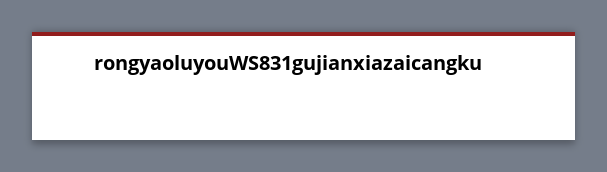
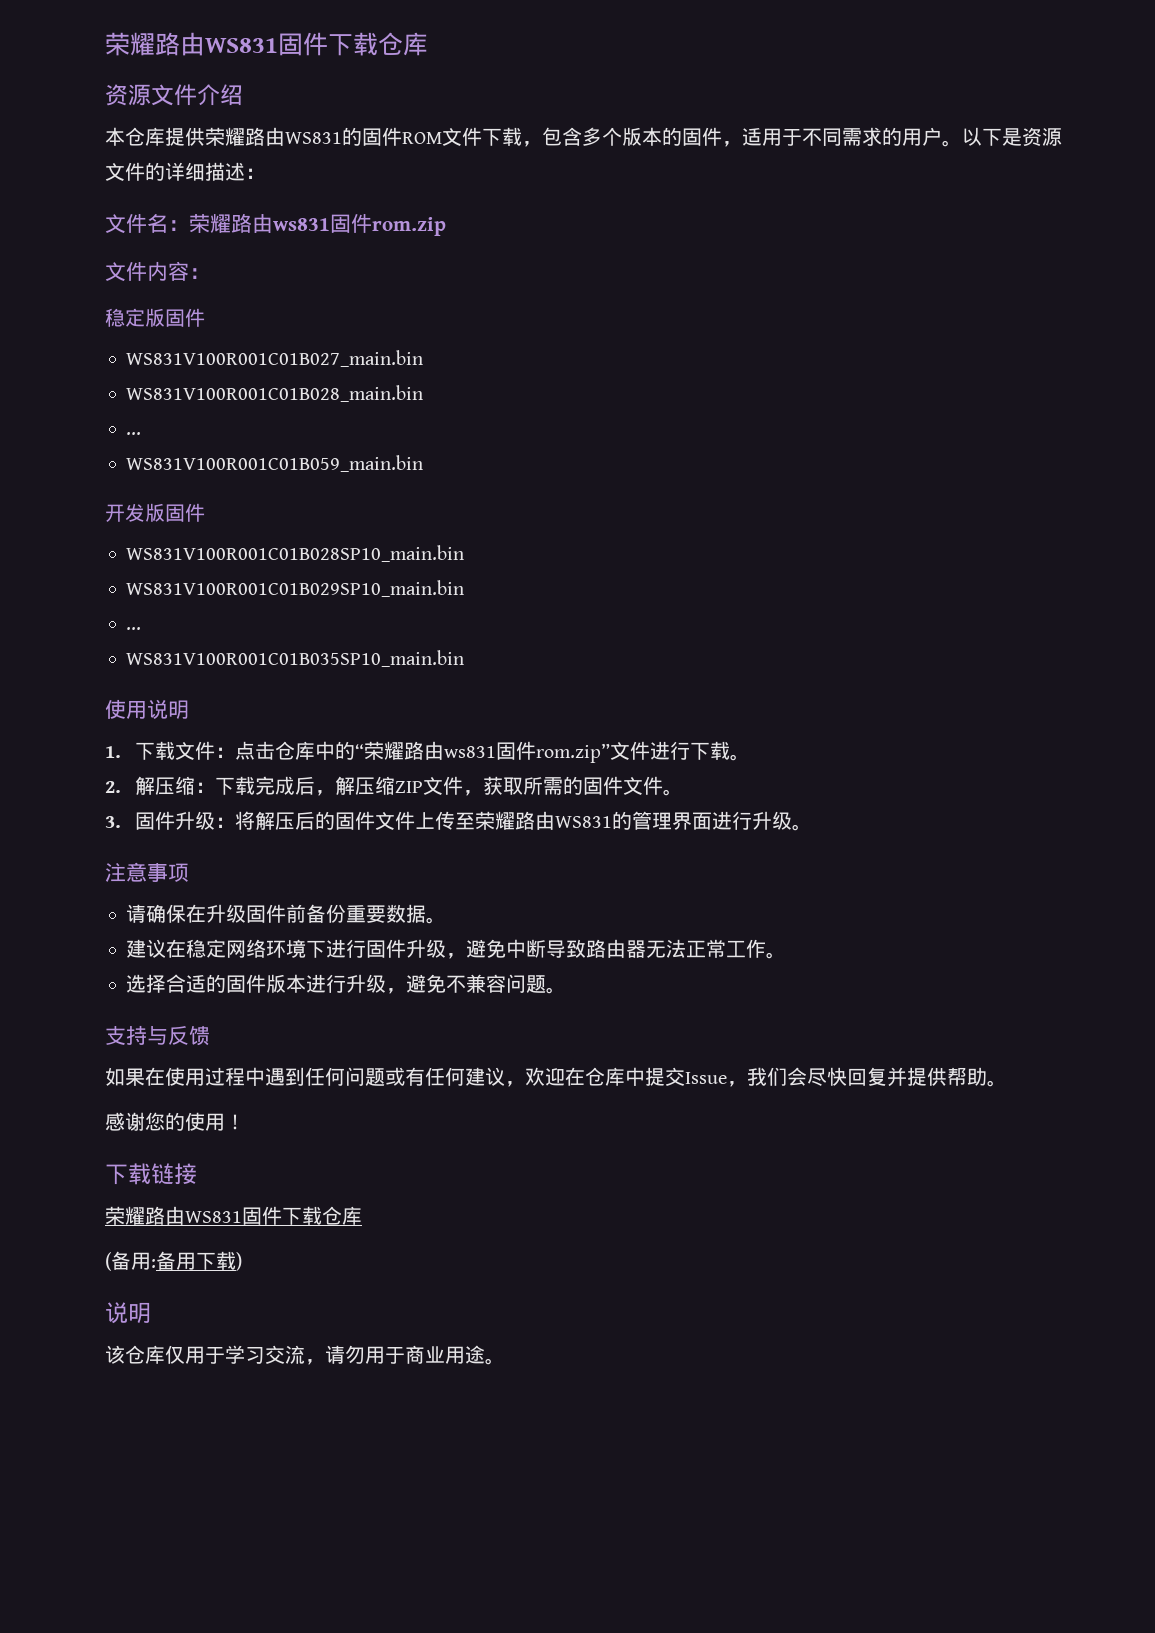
[94,55,482,75] rongyaoluyouWS831gujianxiazaicangku -> [105,32,428,56] [105,84,243,106] [105,127,1062,147] [105,162,265,181] [105,213,446,236] [105,261,210,282] [105,308,205,327] [126,350,424,367] [126,385,424,402] [126,432,142,435] [126,455,424,472] [105,503,205,522] [126,545,465,562] [126,580,465,597] [126,627,142,630] [126,650,465,667] [105,699,189,719] [105,741,750,763] [105,776,683,796] [105,811,812,831] [105,862,189,882] [126,904,447,924] [126,939,787,959] [126,974,567,994] [105,1025,210,1046] [105,1067,1007,1087] [105,1112,245,1131] [105,1163,197,1185] [105,1206,362,1225] [105,1251,242,1271] [105,1302,151,1324] [105,1345,505,1365] 荣耀路由WS831固件下载仓库 // 资源文件介绍 // 本仓库提供荣耀路由WS831的固件ROM文件下载，包含多个版本的固件，适用于不同需求的用户。以下是资源文件的详细描述： // 文件名：荣耀路由ws831固件rom.zip // 文件内容： // 稳定版固件 // WS831V100R001C01B027_main.bin // WS831V100R001C01B028_main.bin // ... // WS831V100R001C01B059_main.bin // 开发版固件 // WS831V100R001C01B028SP10_main.bin // WS831V100R001C01B029SP10_main.bin // ... // WS831V100R001C01B035SP10_main.bin // 使用说明 // 1.下载文件：点击仓库中的“荣耀路由ws831固件rom.zip”文件进行下载。 // 2.解压缩：下载完成后，解压缩ZIP文件，获取所需的固件文件。 // 3.固件升级：将解压后的固件文件上传至荣耀路由WS831的管理界面进行升级。 // 注意事项 // 请确保在升级固件前备份重要数据。 // 建议在稳定网络环境下进行固件升级，避免中断导致路由器无法正常工作。 // 选择合适的固件版本进行升级，避免不兼容问题。 // 支持与反馈 // 如果在使用过程中遇到任何问题或有任何建议，欢迎在仓库中提交Issue，我们会尽快回复并提供帮助。 // 感谢您的使用！ // 下载链接 // 荣耀路由WS831固件下载仓库 // (备用:备用下载) // 说明 // 该仓库仅用于学习交流，请勿用于商业用途。

